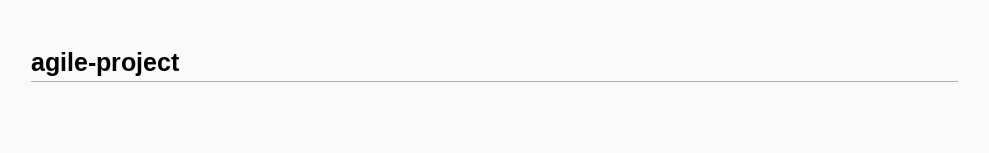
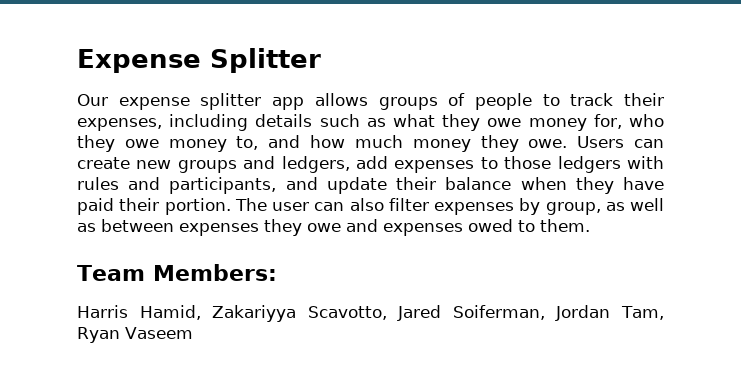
[31,52,180,76] agile-project -> [77,48,321,73] [77,93,664,110] [77,114,664,131] [77,135,664,152] [77,156,664,173] [77,177,664,194] [77,198,664,215] [77,219,590,236] [77,264,277,281] [77,305,665,322] [77,327,193,343] Expense Splitter // Our expense splitter app allows groups of people to track their expenses, including details such as what they owe money for, who they owe money to, and how much money they owe. Users can create new groups and ledgers, add expenses to those ledgers with rules and participants, and update their balance when they have paid their portion. The user can also filter expenses by group, as well as between expenses they owe and expenses owed to them. // Team Members: // Harris Hamid, Zakariyya Scavotto, Jared Soiferman, Jordan Tam, Ryan Vaseem

